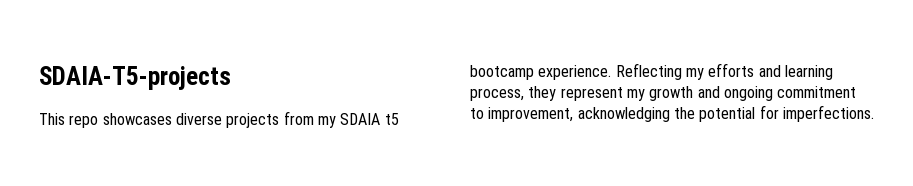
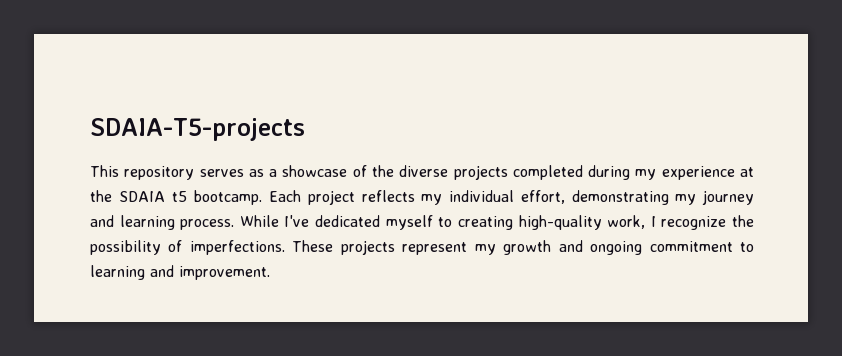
[69,111,399,128] [470,63,833,80] [470,86,557,101] repo showcases diverse projects from my SDAIA t5 bootcamp experience. Reflecting my efforts and learning process, they -> [124,165,755,180] [90,190,754,205] [90,215,755,230] [90,240,395,255] repository serves as a showcase of the diverse projects completed during my experience at the SDAIA t5 bootcamp. Each project reflects my individual effort, demonstrating my journey and learning process. While I've dedicated myself to creating high-quality work, I recognize the possibility of imperfections. These projects
[488,105,874,122] improvement, acknowledging the potential for imperfections. -> [90,265,270,280] learning and improvement.

